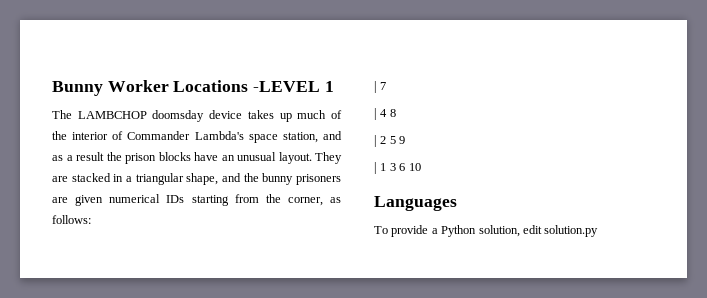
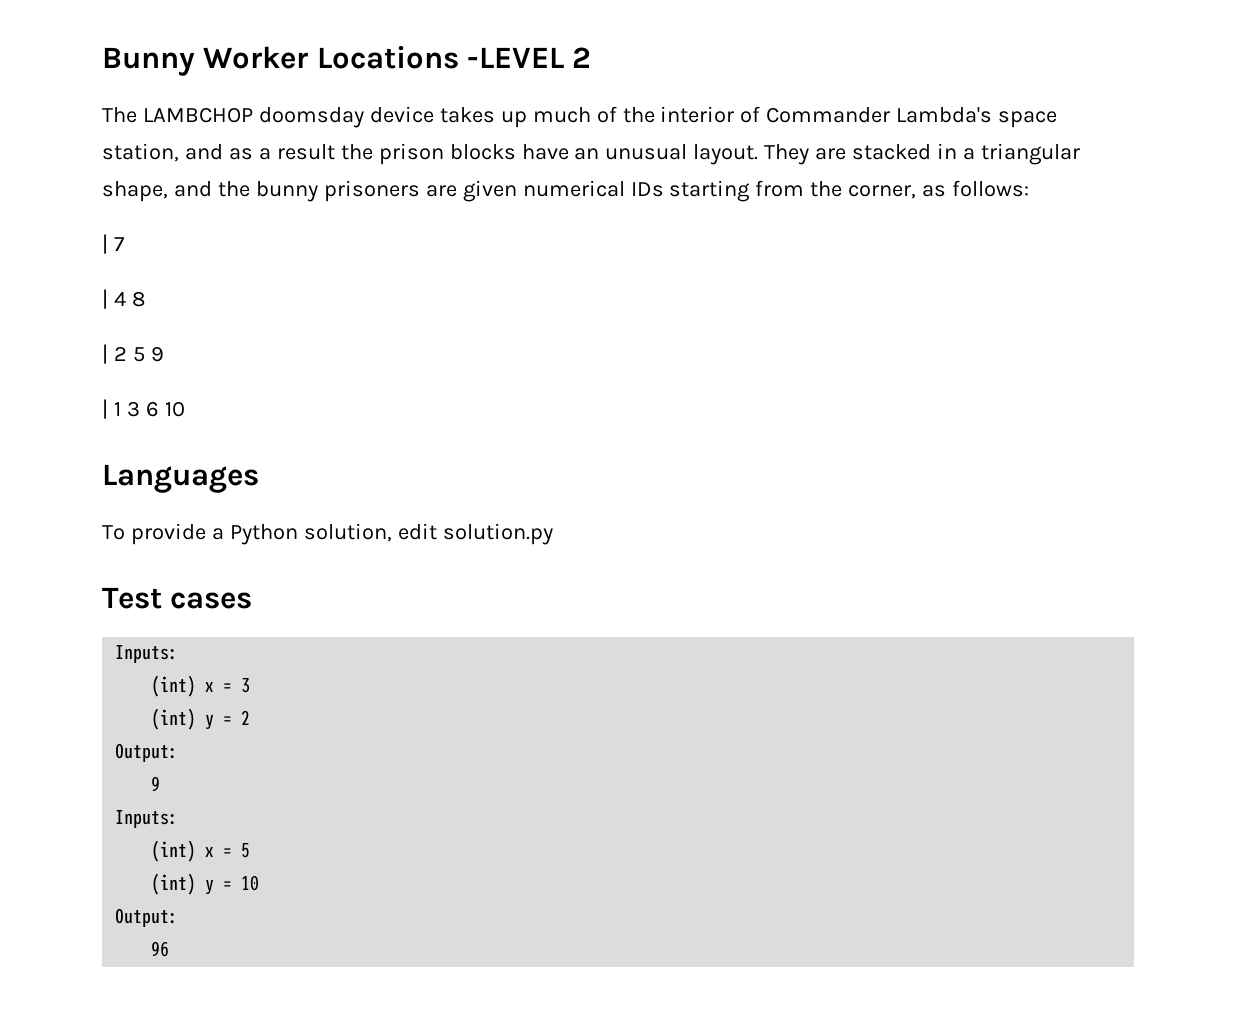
[324,81,334,92] 1 -> [572,47,592,68] 2
(599, 231) none -> [102,587,253,609] [115,645,179,663] [151,675,251,697] [151,708,251,730] [115,743,179,762] [151,776,161,791] [115,810,179,828] [151,840,251,862] [151,873,260,895] [115,908,179,927] [151,941,170,957] // Test cases // Inputs: // (int) x = 3 // (int) y = 2 // Output: // 9 // Inputs: // (int) x = 5 // (int) y = 10 // Output: // 96

